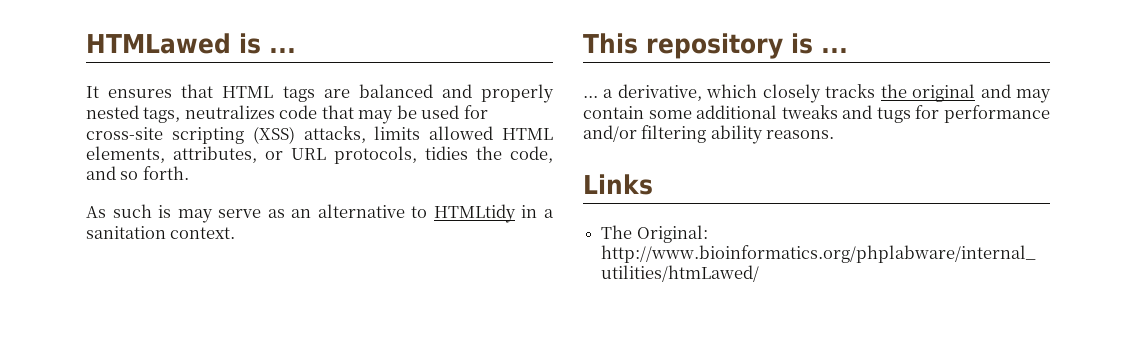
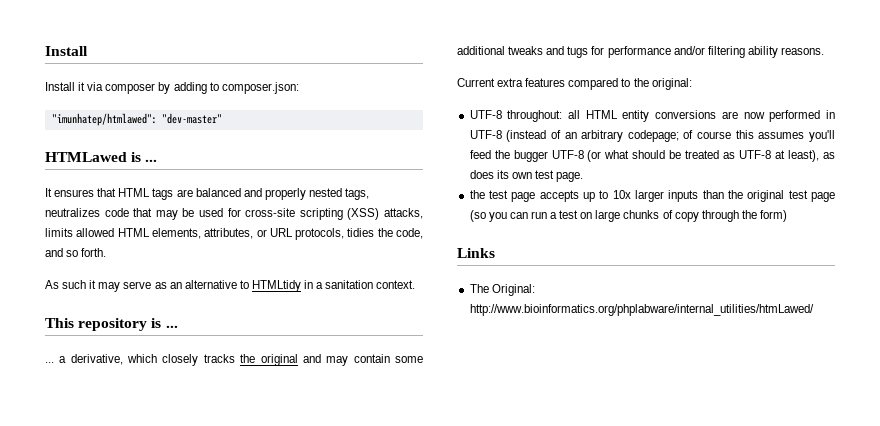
(86, 43) none -> [45,46,88,56] [45,82,299,94] [51,113,222,126] Install // Install it via composer by adding to composer.json: // "imunhatep/htmlawed": "dev-master" //
[158,205,172,218] is -> [89,280,97,289] it
(835, 134) none -> [457,78,692,90] [469,110,836,122] [469,130,835,142] [469,150,835,162] [469,170,584,182] [469,190,835,202] [469,210,788,222] // Current extra features compared to the original: // UTF-8 throughout: all HTML entity conversions are now performed in UTF-8 (instead of an arbitrary codepage; of course this assumes you'll feed the bugger UTF-8 (or what should be treated as UTF-8 at least), as does its own test page. // the test page accepts up to 10x larger inputs than the original test page (so you can run a test on large chunks of copy through the form)

